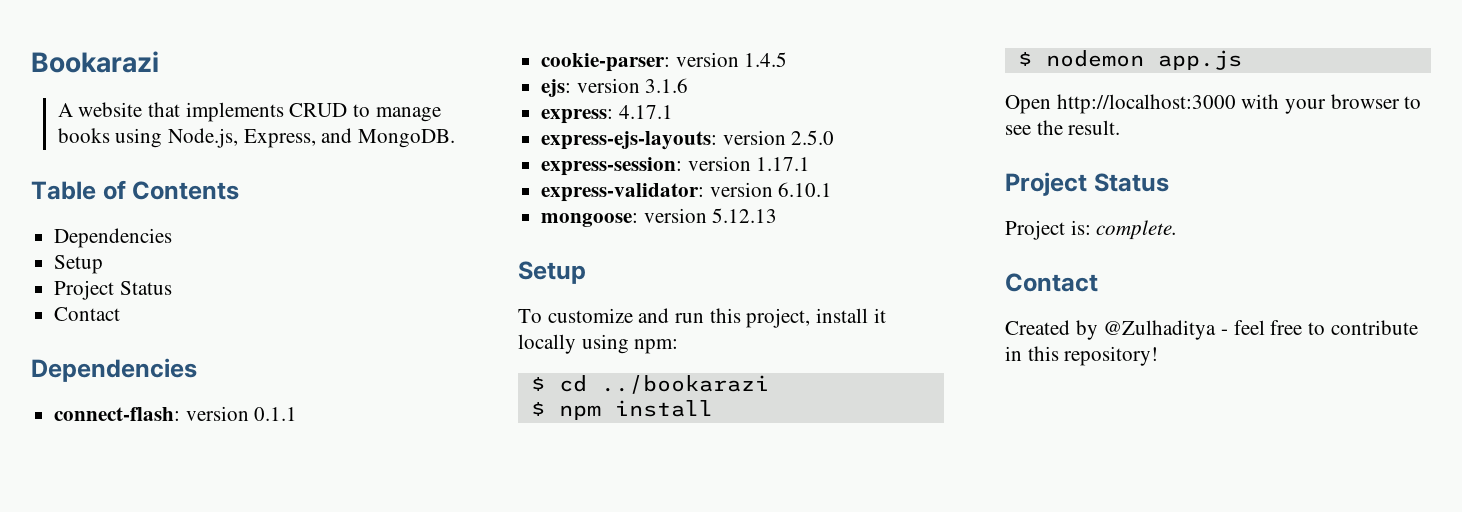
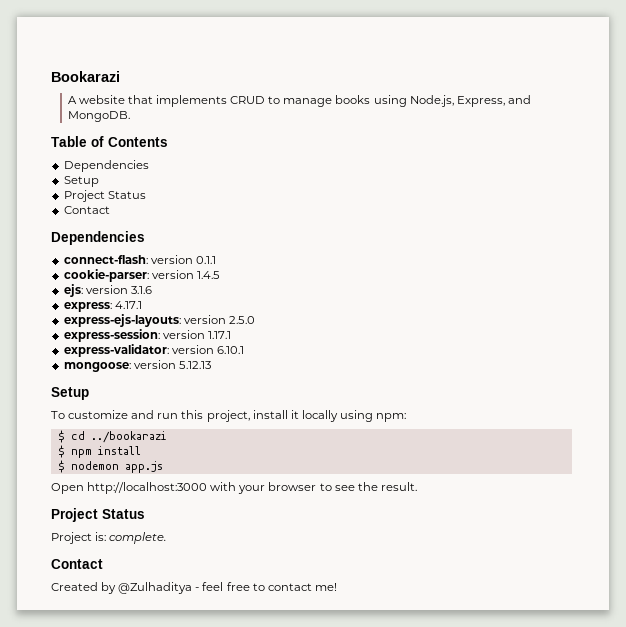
[1330,320,1418,335] [1005,346,1159,366] contribute in this repository! -> [267,583,337,591] contact me!

